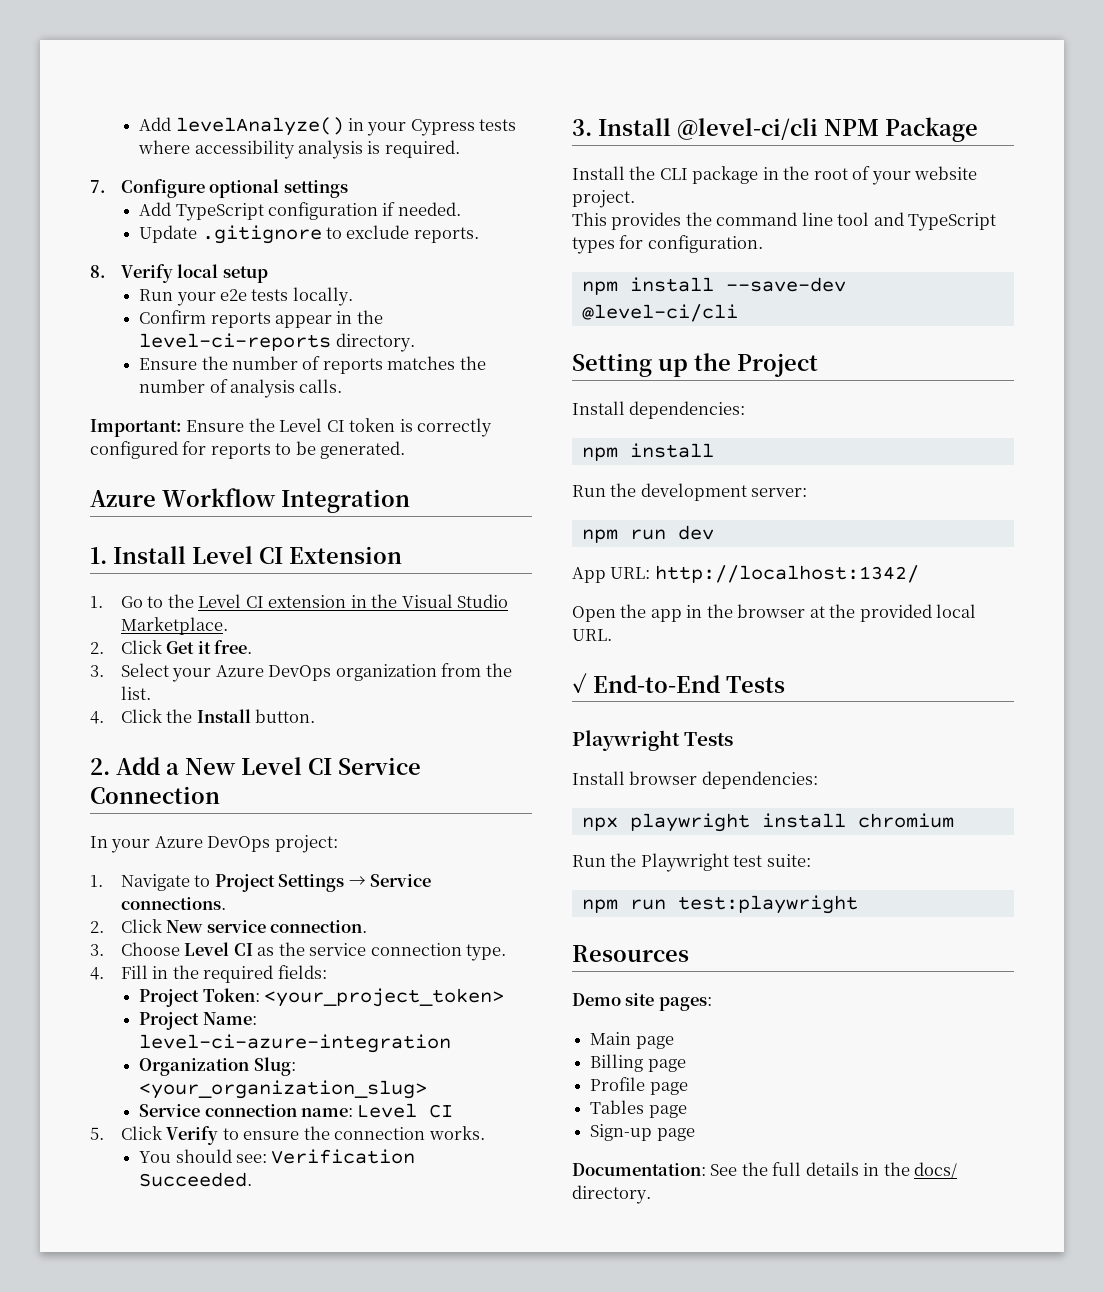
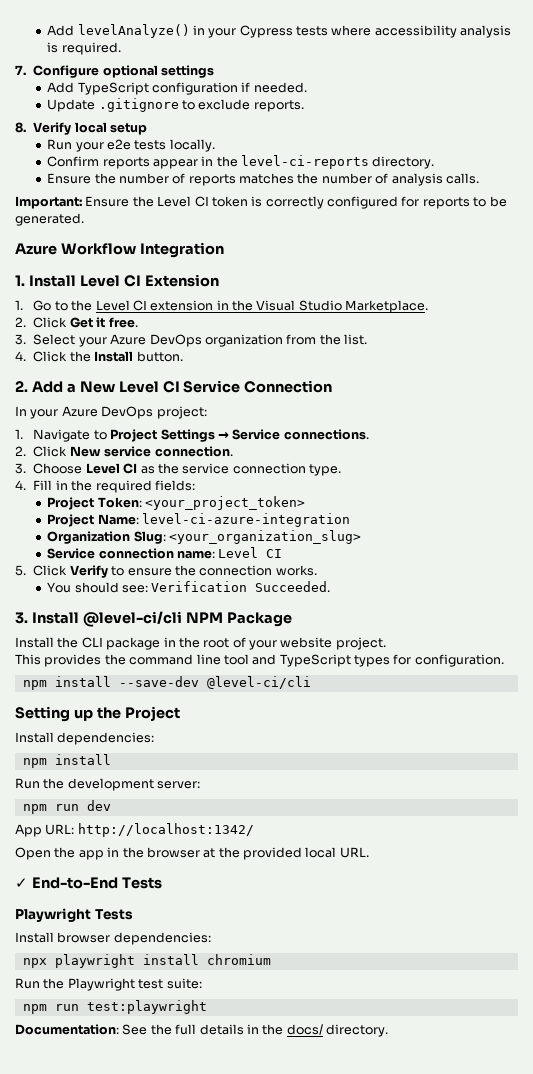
[572,945,689,962] [572,993,712,1011] [590,1032,674,1049] [590,1054,686,1072] [590,1077,688,1095] [590,1100,687,1118] [590,1124,695,1141] // Resources // Demo site pages: // Main page // Billing page // Profile page // Tables page // Sign-up page -> (207, 1007) none

